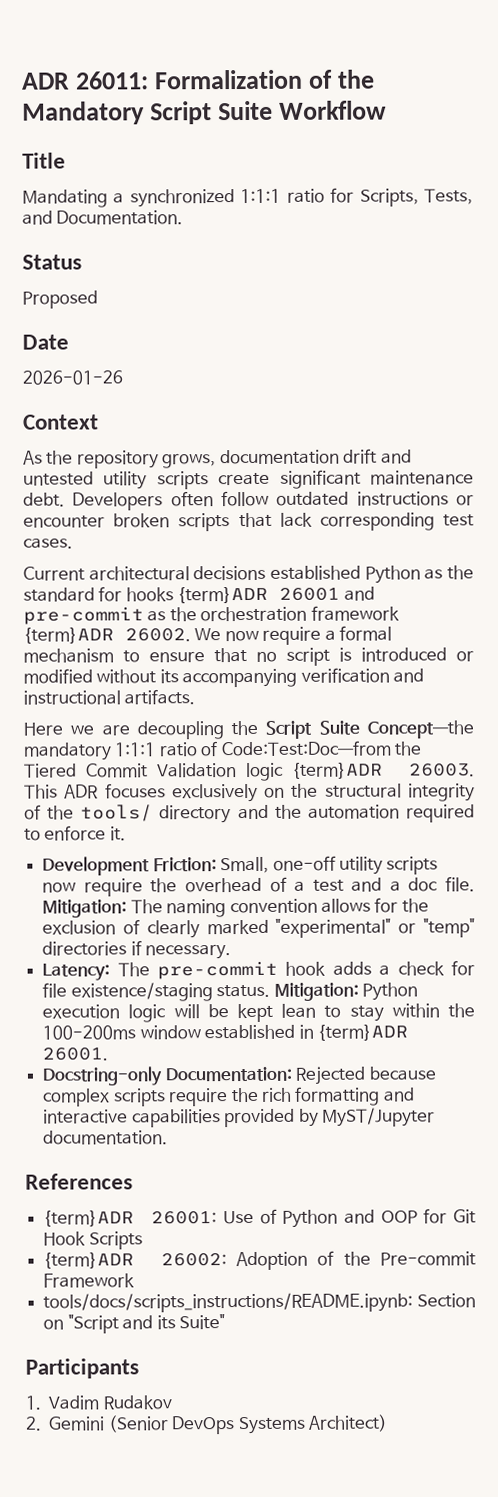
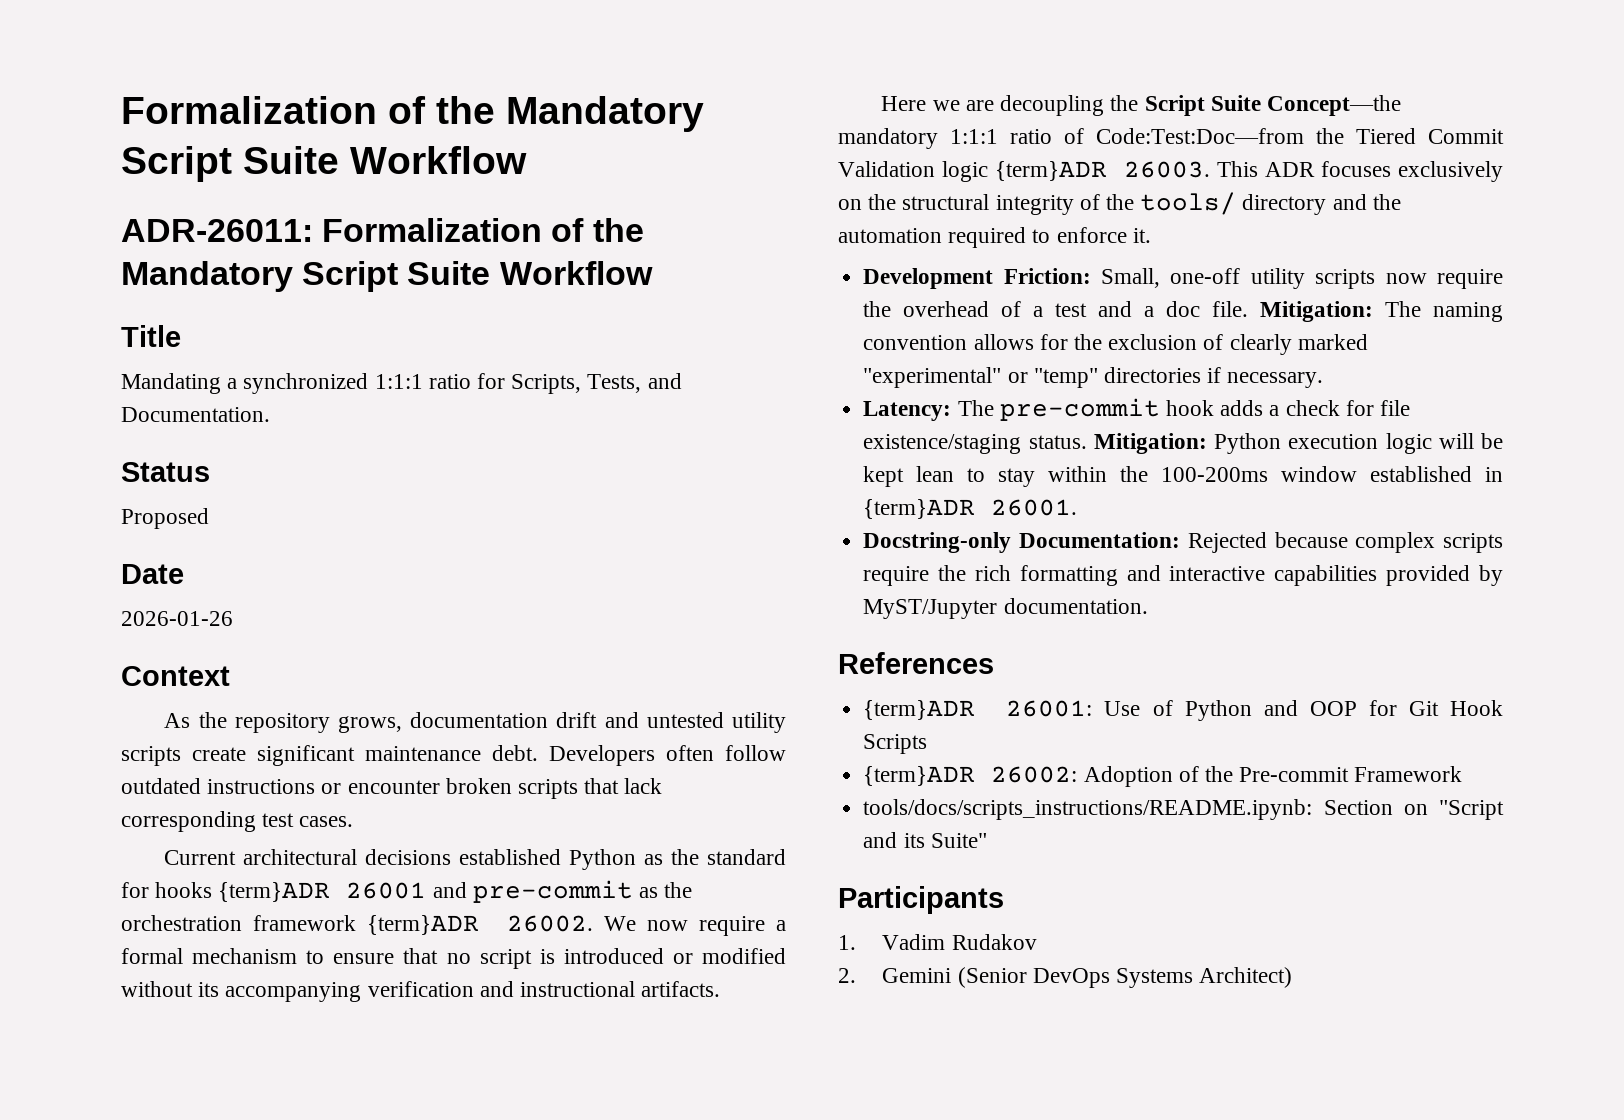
[21,71,149,90] ADR 26011: -> [121,96,704,132] [121,146,527,182] [121,219,313,242] Formalization of the Mandatory Script Suite Workflow // ADR-26011:

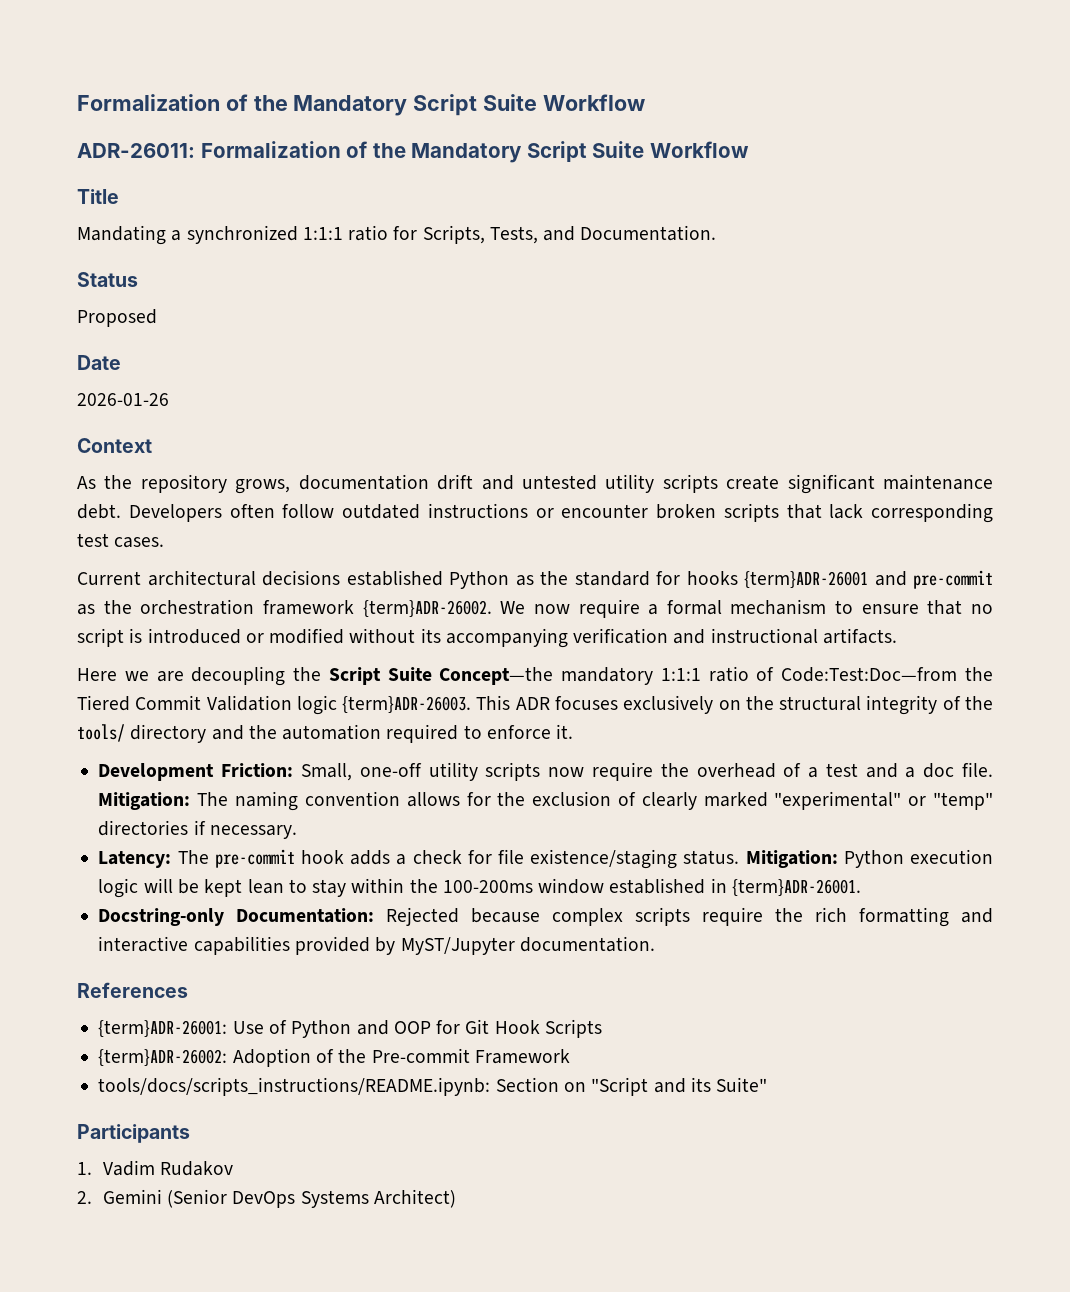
[218,882,427,902] {term}ADR 26001 -> [744,571,868,588] {term}ADR-26001
[366,915,594,935] {term}ADR 26002. -> [362,600,492,617] {term}ADR-26002.
[994,161,1211,181] {term}ADR 26003. -> [342,696,472,713] {term}ADR-26003.
[863,499,1078,519] {term}ADR 26001. -> [731,879,861,896] {term}ADR-26001.
[863,700,1093,720] {term}ADR 26001: -> [98,1020,228,1037] {term}ADR-26001:
[863,766,1078,786] {term}ADR 26002: -> [98,1049,228,1066] {term}ADR-26002:

